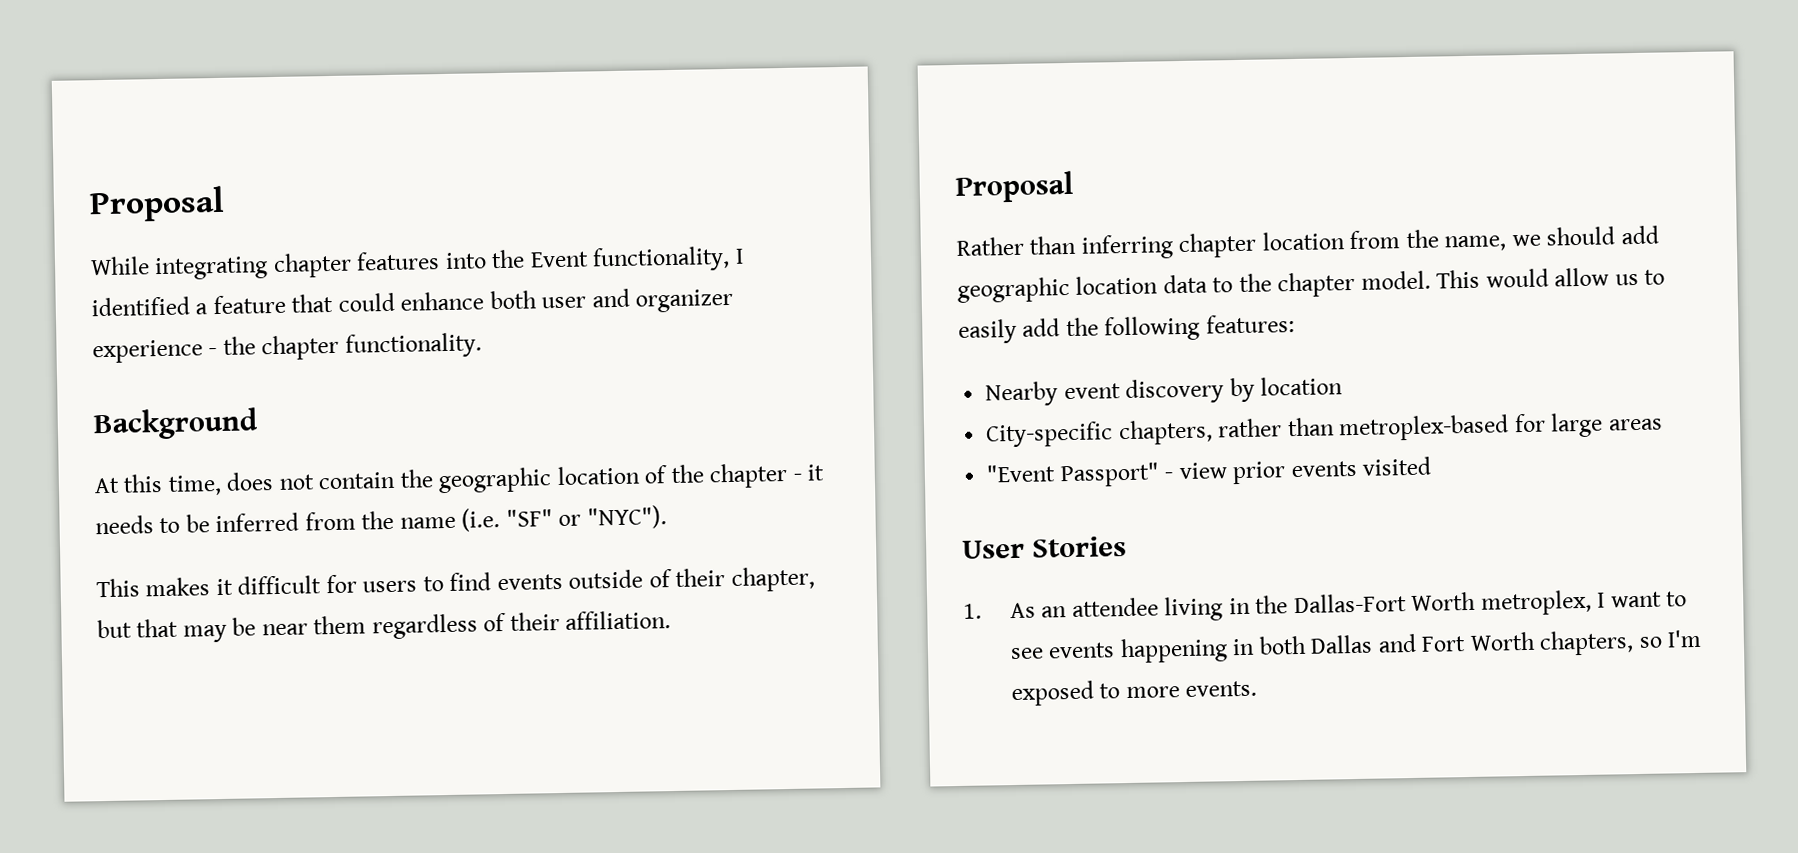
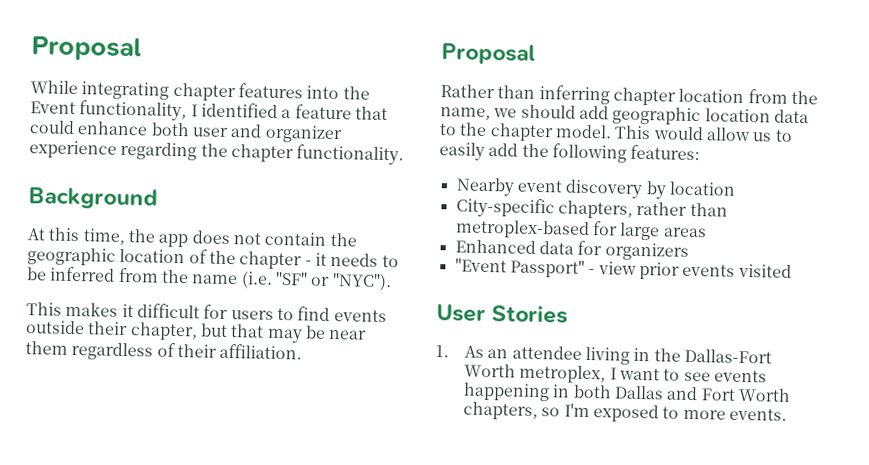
[208,348,218,356] - -> [120,141,198,161] regarding
(222, 485) none -> [127,229,189,248] the app
[648,569,672,588] of -> (85, 327) none
(1663, 424) none -> [454,239,689,261] // Enhanced data for organizers

